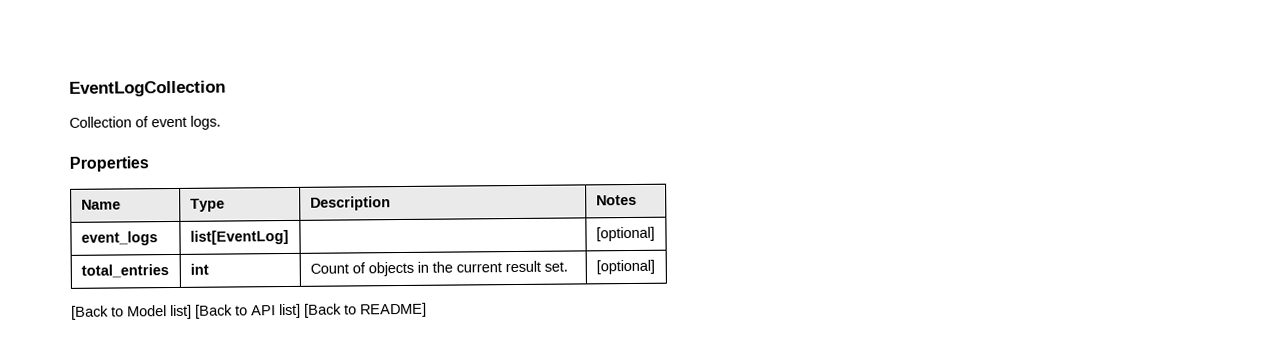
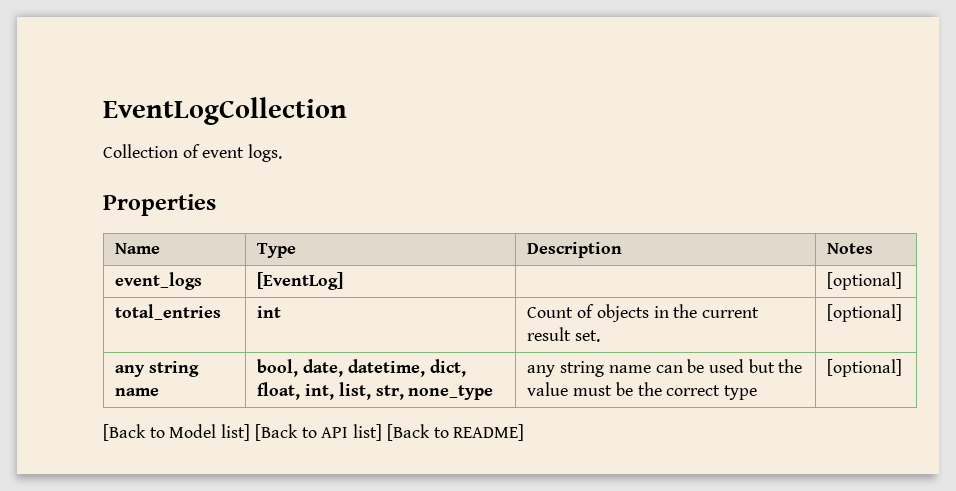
[189,229,289,245] list[EventLog] -> [257,272,344,290] [EventLog]
(655, 267) none -> [115,361,200,377] [115,388,160,396] [257,359,466,377] [257,382,494,400] [527,359,803,377] [527,382,757,400] [827,359,903,377] // any string name | bool, date, datetime, dict, float, int, list, str, none_type | any string name can be used but the value must be the correct type | [optional]

